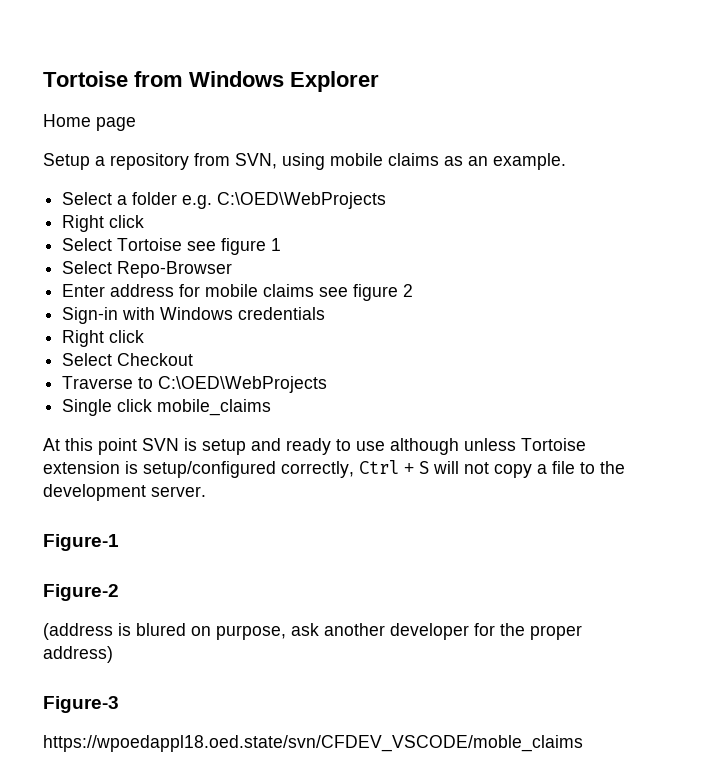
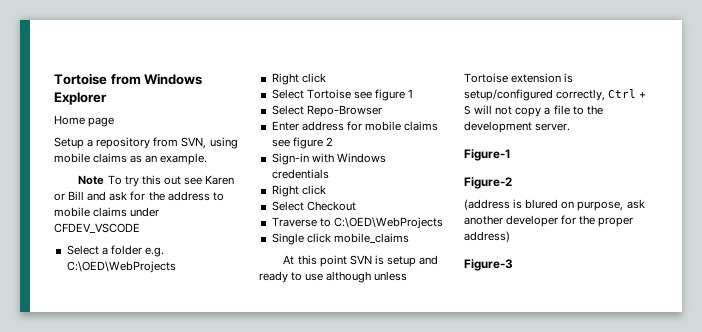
(566, 161) none -> [78,175,235,187] [54,191,224,201] [54,207,160,217] [54,223,140,233] // Note To try this out see Karen or Bill and ask for the address to mobile claims under CFDEV_VSCODE
[43,735,583,752] // https://wpoedappl18.oed.state/svn/CFDEV_VSCODE/moble_claims -> (513, 265) none

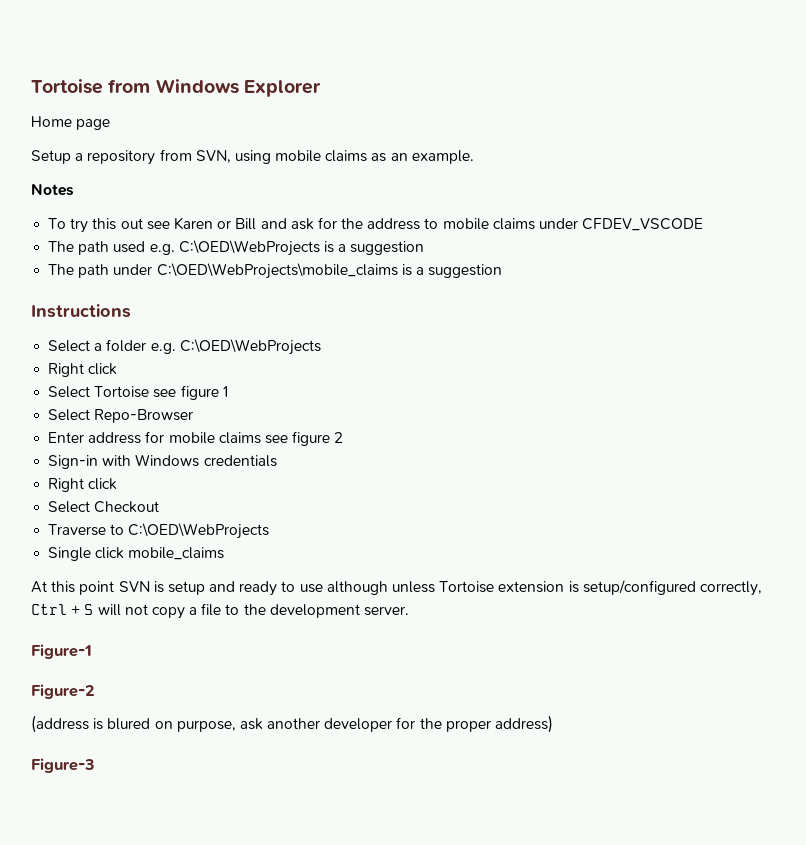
[78,175,105,185] Note -> [31,184,74,196] Notes //
(140, 228) none -> [48,240,425,256] [48,263,503,279] [31,304,131,318] // The path used e.g. C:\OED\WebProjects is a suggestion // The path under C:\OED\WebProjects\mobile_claims is a suggestion // Instructions

